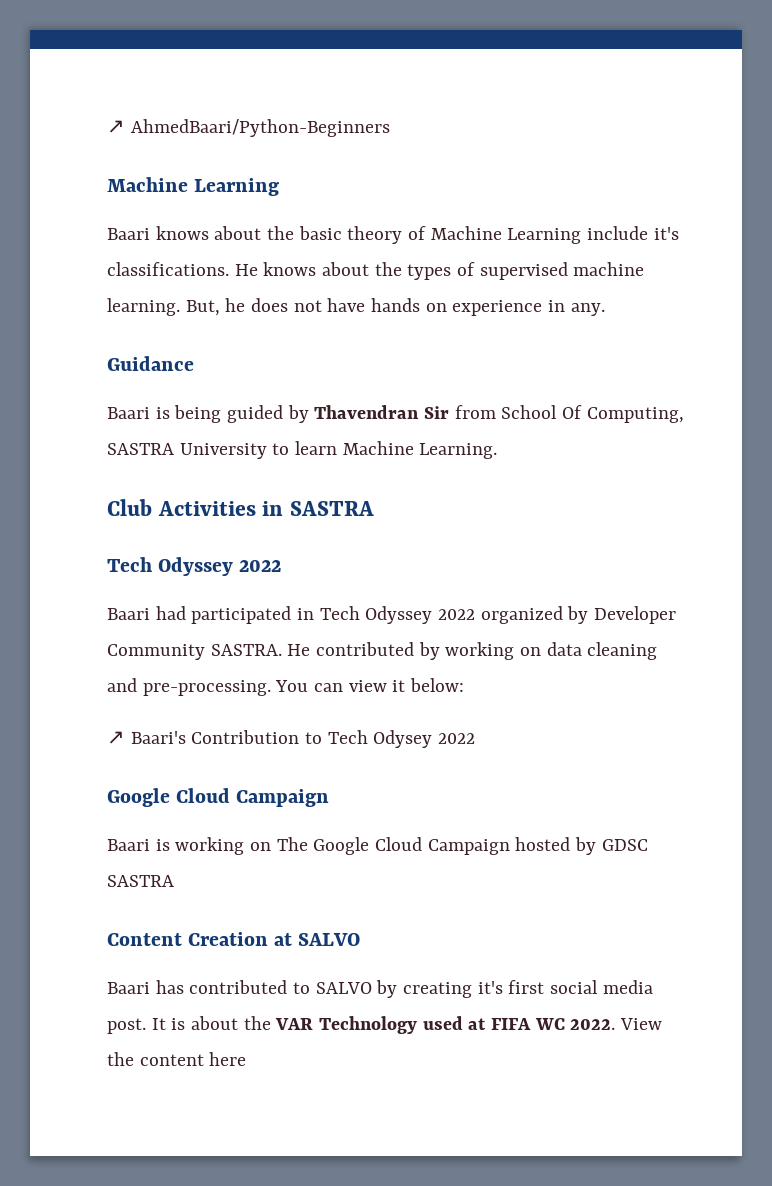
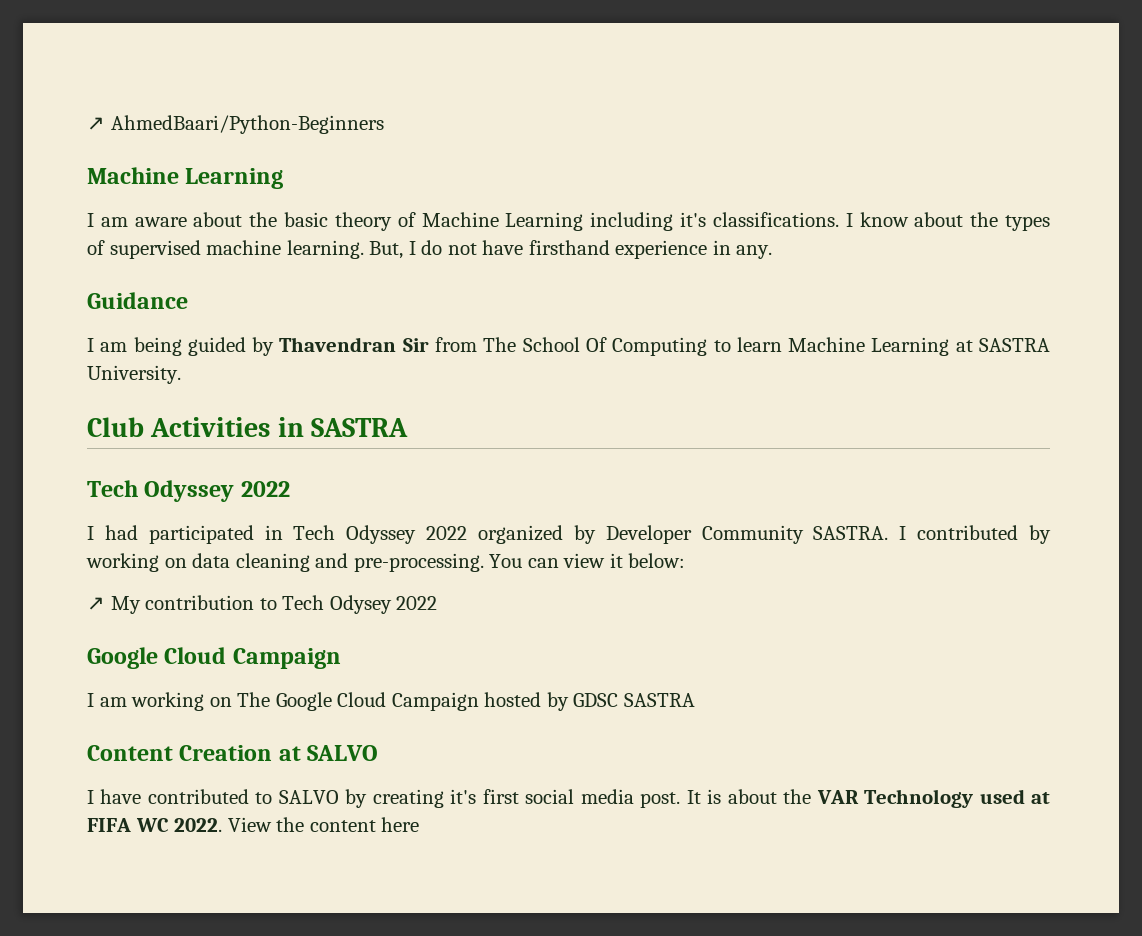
[107,226,209,240] Baari knows -> [87,213,187,227] I am aware
[587,226,649,240] include -> [590,212,674,231] including
[234,262,317,276] He knows -> [845,212,909,227] I know
[225,298,447,312] he does not have hands on -> [408,240,610,255] I do not have firsthand
[107,407,170,419] Baari is -> [87,338,128,352] I am
(496, 412) none -> [483,337,517,352] The
[586,407,684,423] [107,441,498,459] Computing, SASTRA University to learn Machine Learning. -> [612,337,1050,356] [87,365,181,384] Computing to learn Machine Learning at SASTRA University.
[107,608,150,620] Baari -> [87,526,94,540] I
[287,644,311,656] He -> [899,526,907,540] I
[130,730,300,744] Baari's Contribution -> [110,595,255,614] My contribution
[107,839,170,851] Baari is -> [87,693,127,707] I am
[107,980,184,994] Baari has -> [87,789,142,804] I have

